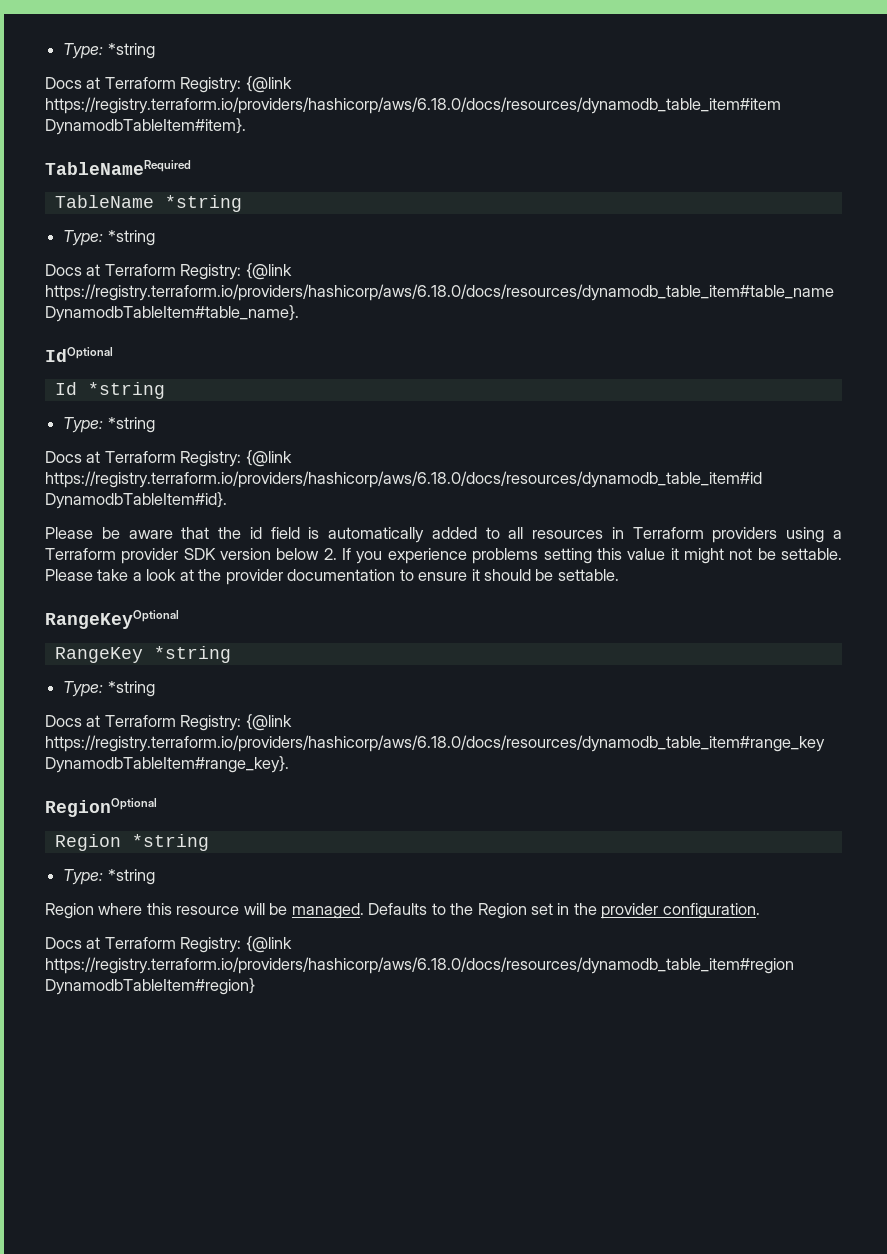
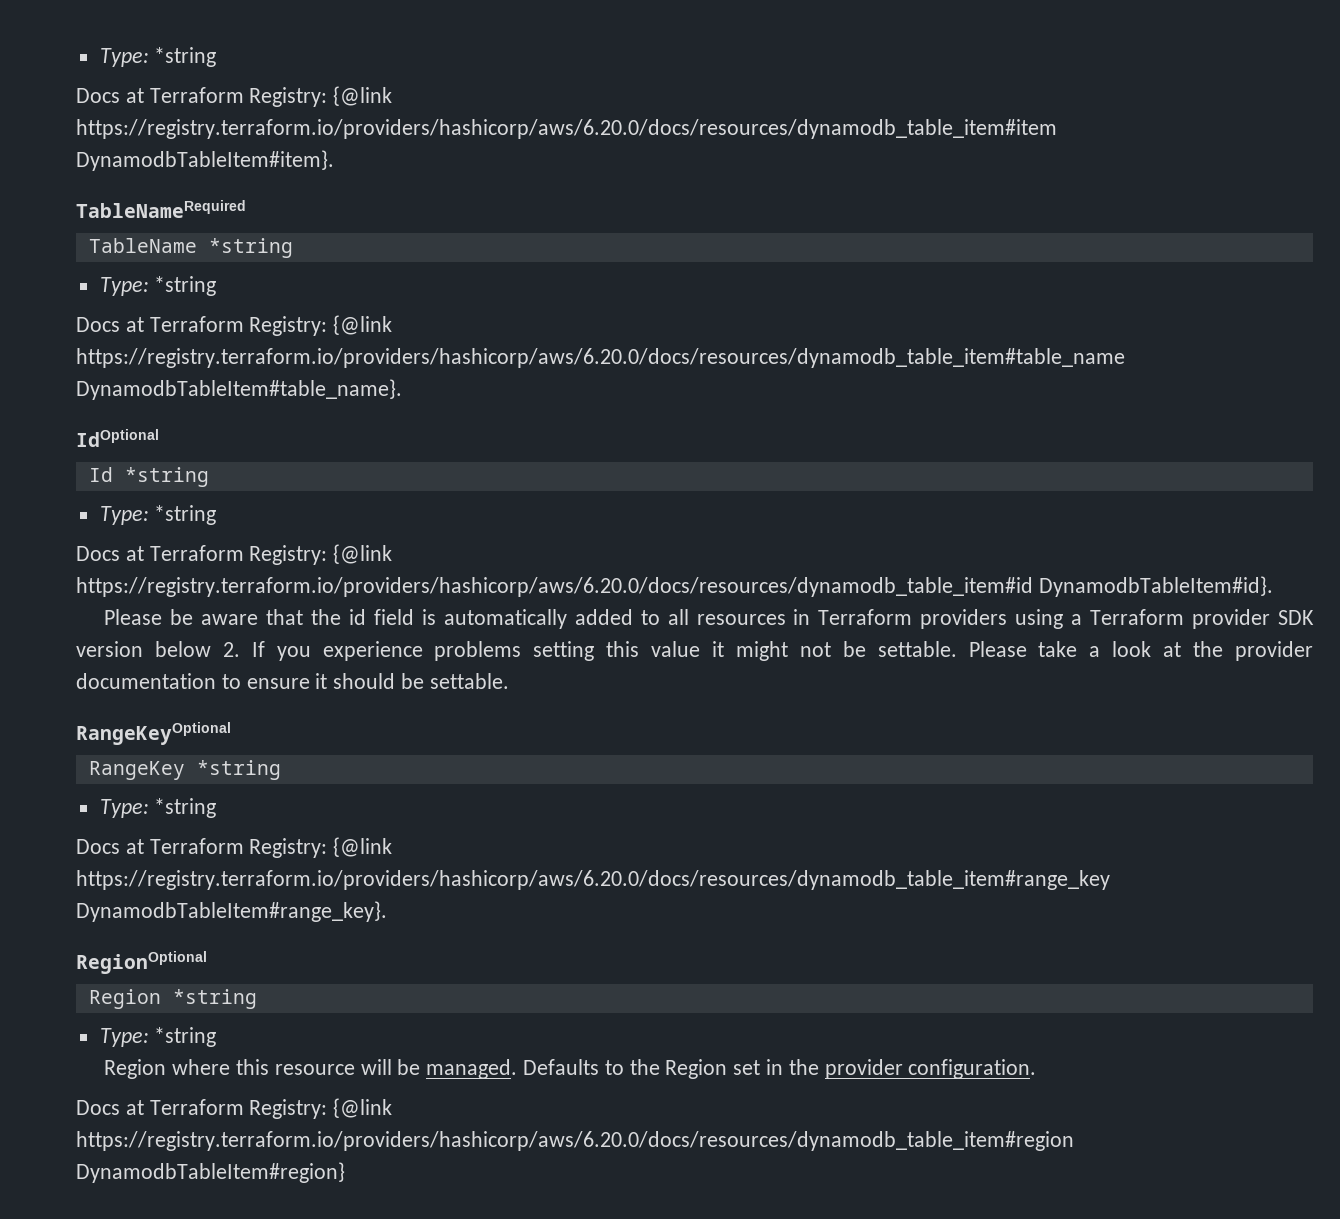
[63,43,155,59] [45,76,292,93] [45,97,781,114] Type: *string // Docs at Terraform Registry: {@link https://registry.terraform.io/providers/hashicorp/aws/6.18.0/docs/resources/dynamodb_table_item#item -> [99,47,217,67] [76,86,393,107] [76,119,1057,139] Type: *string // Docs at Terraform Registry: {@link https://registry.terraform.io/providers/hashicorp/aws/6.20.0/docs/resources/dynamodb_table_item#item
[45,284,834,301] https://registry.terraform.io/providers/hashicorp/aws/6.18.0/docs/resources/dynamodb_table_item#table_name -> [76,348,1125,368] https://registry.terraform.io/providers/hashicorp/aws/6.20.0/docs/resources/dynamodb_table_item#table_name
[45,471,762,488] https://registry.terraform.io/providers/hashicorp/aws/6.18.0/docs/resources/dynamodb_table_item#id -> [76,577,1033,597] https://registry.terraform.io/providers/hashicorp/aws/6.20.0/docs/resources/dynamodb_table_item#id
[45,735,825,752] https://registry.terraform.io/providers/hashicorp/aws/6.18.0/docs/resources/dynamodb_table_item#range_key -> [76,870,1110,890] https://registry.terraform.io/providers/hashicorp/aws/6.20.0/docs/resources/dynamodb_table_item#range_key
[45,957,794,974] https://registry.terraform.io/providers/hashicorp/aws/6.18.0/docs/resources/dynamodb_table_item#region -> [76,1131,1074,1151] https://registry.terraform.io/providers/hashicorp/aws/6.20.0/docs/resources/dynamodb_table_item#region

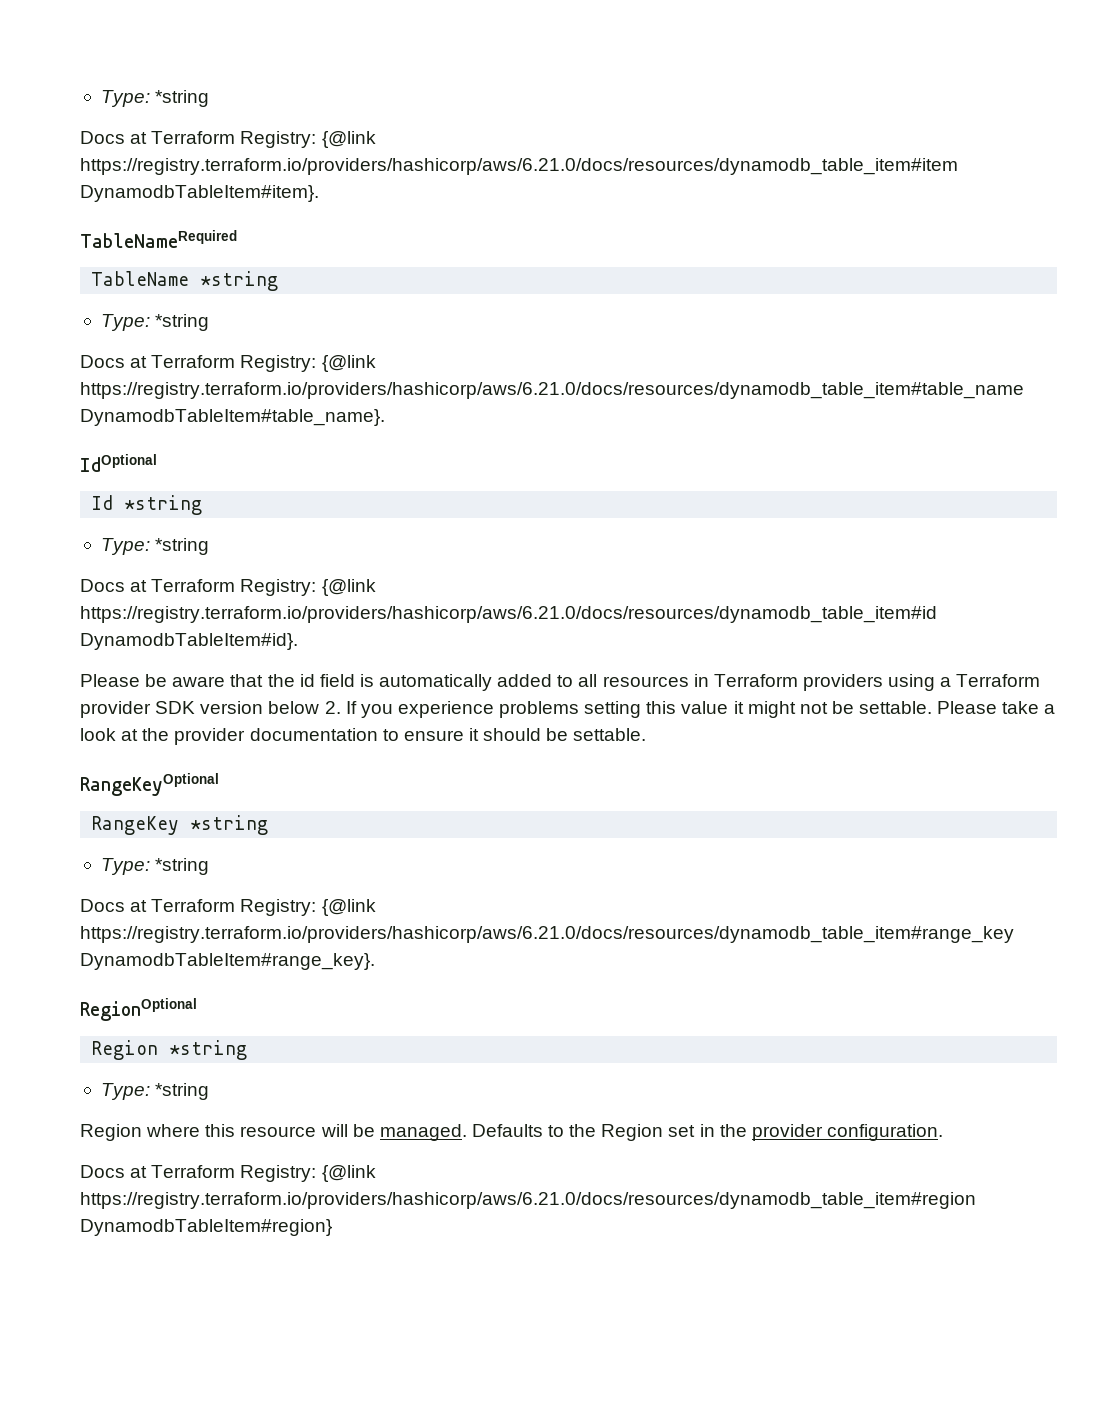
[99,47,217,67] [76,86,393,107] [76,119,1057,139] Type: *string // Docs at Terraform Registry: {@link https://registry.terraform.io/providers/hashicorp/aws/6.20.0/docs/resources/dynamodb_table_item#item -> [100,90,210,107] [80,131,376,148] [80,158,958,175] Type: *string // Docs at Terraform Registry: {@link https://registry.terraform.io/providers/hashicorp/aws/6.21.0/docs/resources/dynamodb_table_item#item
[76,348,1125,368] https://registry.terraform.io/providers/hashicorp/aws/6.20.0/docs/resources/dynamodb_table_item#table_name -> [80,382,1024,399] https://registry.terraform.io/providers/hashicorp/aws/6.21.0/docs/resources/dynamodb_table_item#table_name
[76,577,1033,597] https://registry.terraform.io/providers/hashicorp/aws/6.20.0/docs/resources/dynamodb_table_item#id -> [80,606,937,623] https://registry.terraform.io/providers/hashicorp/aws/6.21.0/docs/resources/dynamodb_table_item#id
[76,870,1110,890] https://registry.terraform.io/providers/hashicorp/aws/6.20.0/docs/resources/dynamodb_table_item#range_key -> [80,926,1014,943] https://registry.terraform.io/providers/hashicorp/aws/6.21.0/docs/resources/dynamodb_table_item#range_key
[76,1131,1074,1151] https://registry.terraform.io/providers/hashicorp/aws/6.20.0/docs/resources/dynamodb_table_item#region -> [80,1192,976,1209] https://registry.terraform.io/providers/hashicorp/aws/6.21.0/docs/resources/dynamodb_table_item#region

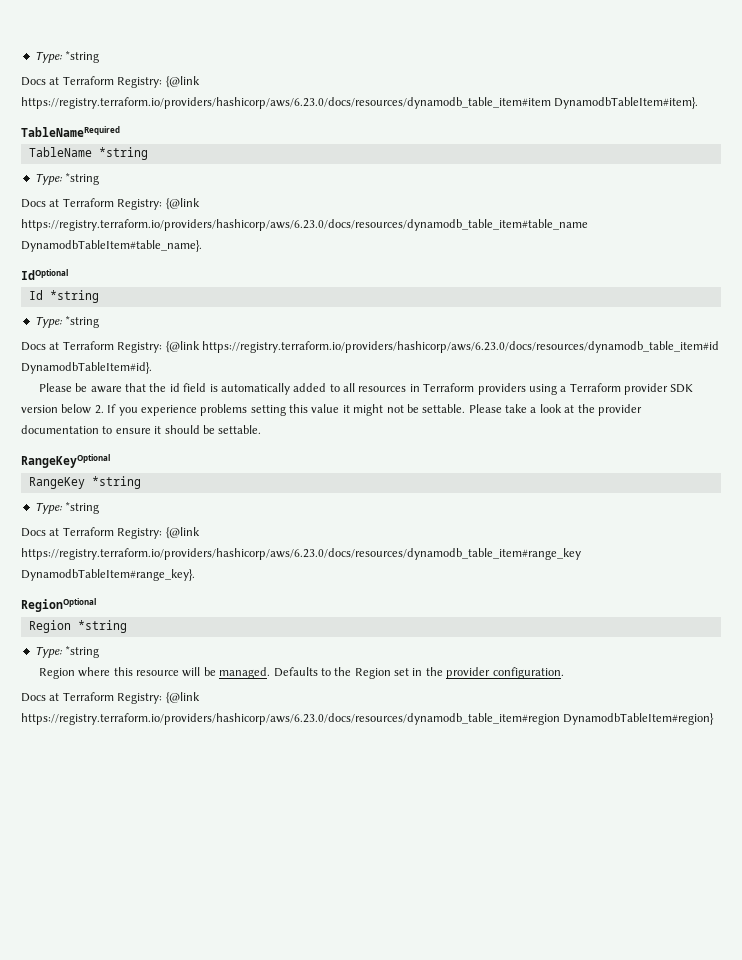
[100,90,210,107] [80,131,376,148] [80,158,958,175] Type: *string // Docs at Terraform Registry: {@link https://registry.terraform.io/providers/hashicorp/aws/6.21.0/docs/resources/dynamodb_table_item#item -> [34,51,100,63] [21,76,200,88] [21,97,551,109] Type: *string // Docs at Terraform Registry: {@link https://registry.terraform.io/providers/hashicorp/aws/6.23.0/docs/resources/dynamodb_table_item#item
[80,382,1024,399] https://registry.terraform.io/providers/hashicorp/aws/6.21.0/docs/resources/dynamodb_table_item#table_name -> [21,219,588,231] https://registry.terraform.io/providers/hashicorp/aws/6.23.0/docs/resources/dynamodb_table_item#table_name
[80,606,937,623] https://registry.terraform.io/providers/hashicorp/aws/6.21.0/docs/resources/dynamodb_table_item#id -> [201,341,719,353] https://registry.terraform.io/providers/hashicorp/aws/6.23.0/docs/resources/dynamodb_table_item#id
[80,926,1014,943] https://registry.terraform.io/providers/hashicorp/aws/6.21.0/docs/resources/dynamodb_table_item#range_key -> [21,548,581,560] https://registry.terraform.io/providers/hashicorp/aws/6.23.0/docs/resources/dynamodb_table_item#range_key
[80,1192,976,1209] https://registry.terraform.io/providers/hashicorp/aws/6.21.0/docs/resources/dynamodb_table_item#region -> [21,713,560,725] https://registry.terraform.io/providers/hashicorp/aws/6.23.0/docs/resources/dynamodb_table_item#region

